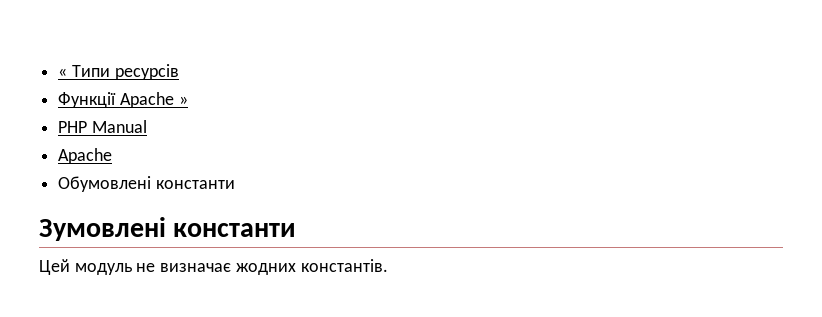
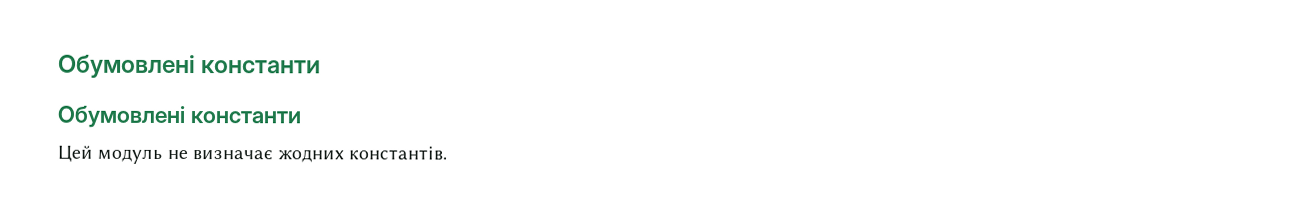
[58,64,179,80] [58,92,188,108] [58,120,147,133] [58,148,113,164] [58,176,235,192] [39,217,166,241] « Типи ресурсів // Функції Apache » // PHP Manual // Apache // Обумовлені константи // Зумовлені -> [58,54,322,79] [57,105,185,129] Обумовлені константи // Обумовлені

